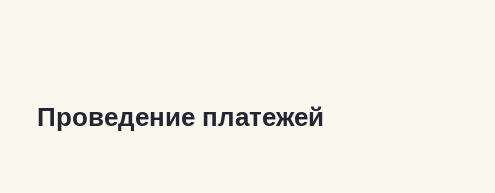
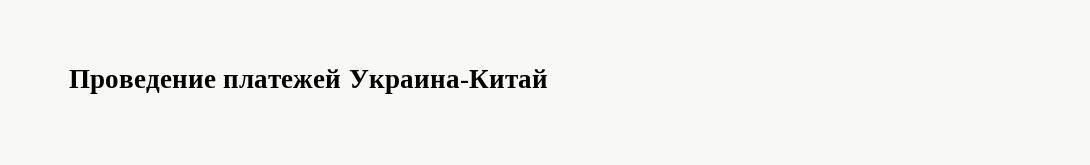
(325, 116) none -> [348,69,548,94] Украина-Китай

